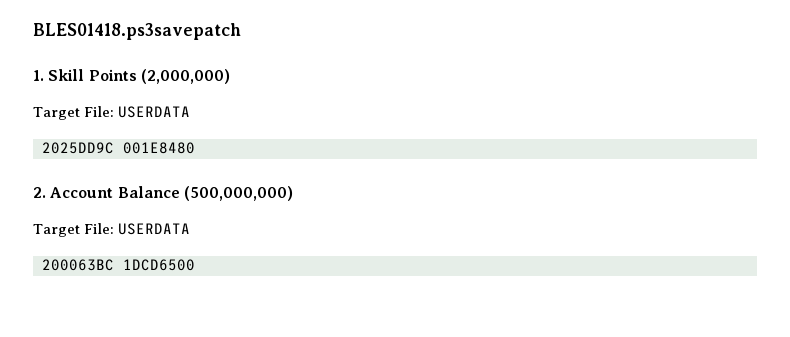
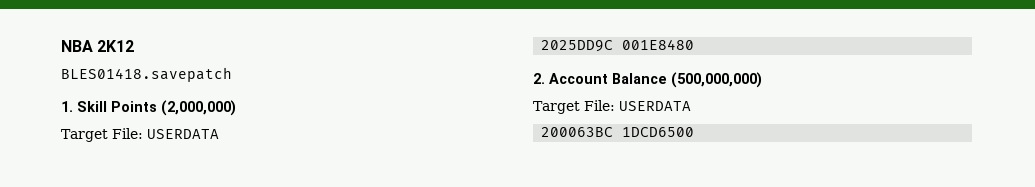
[33,23,241,40] BLES01418.ps3savepatch -> [61,40,135,52] [61,67,232,82] NBA 2K12 // BLES01418.savepatch

